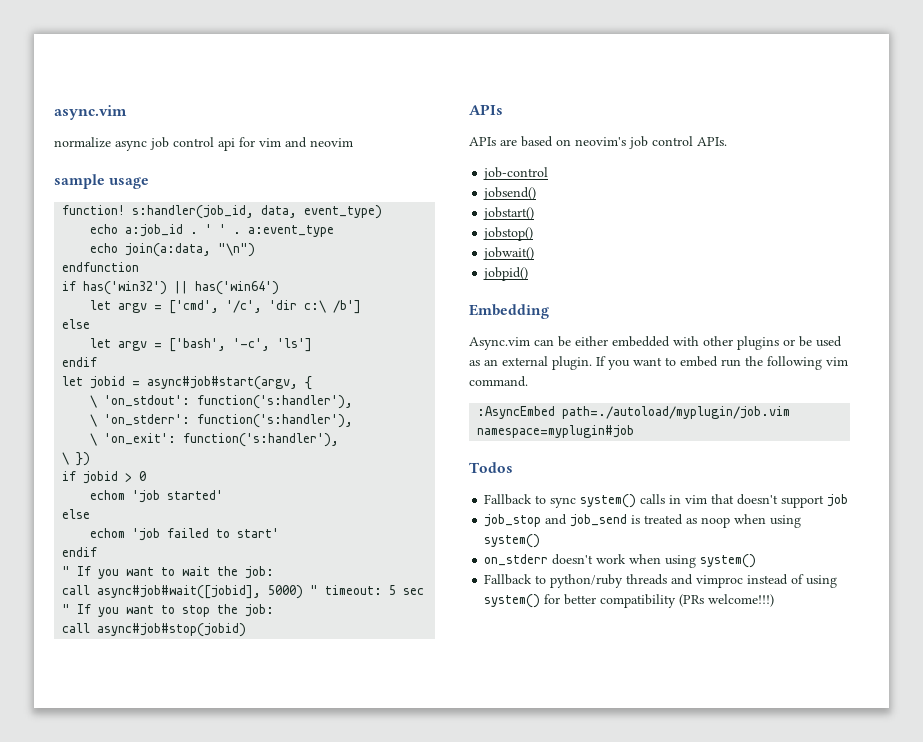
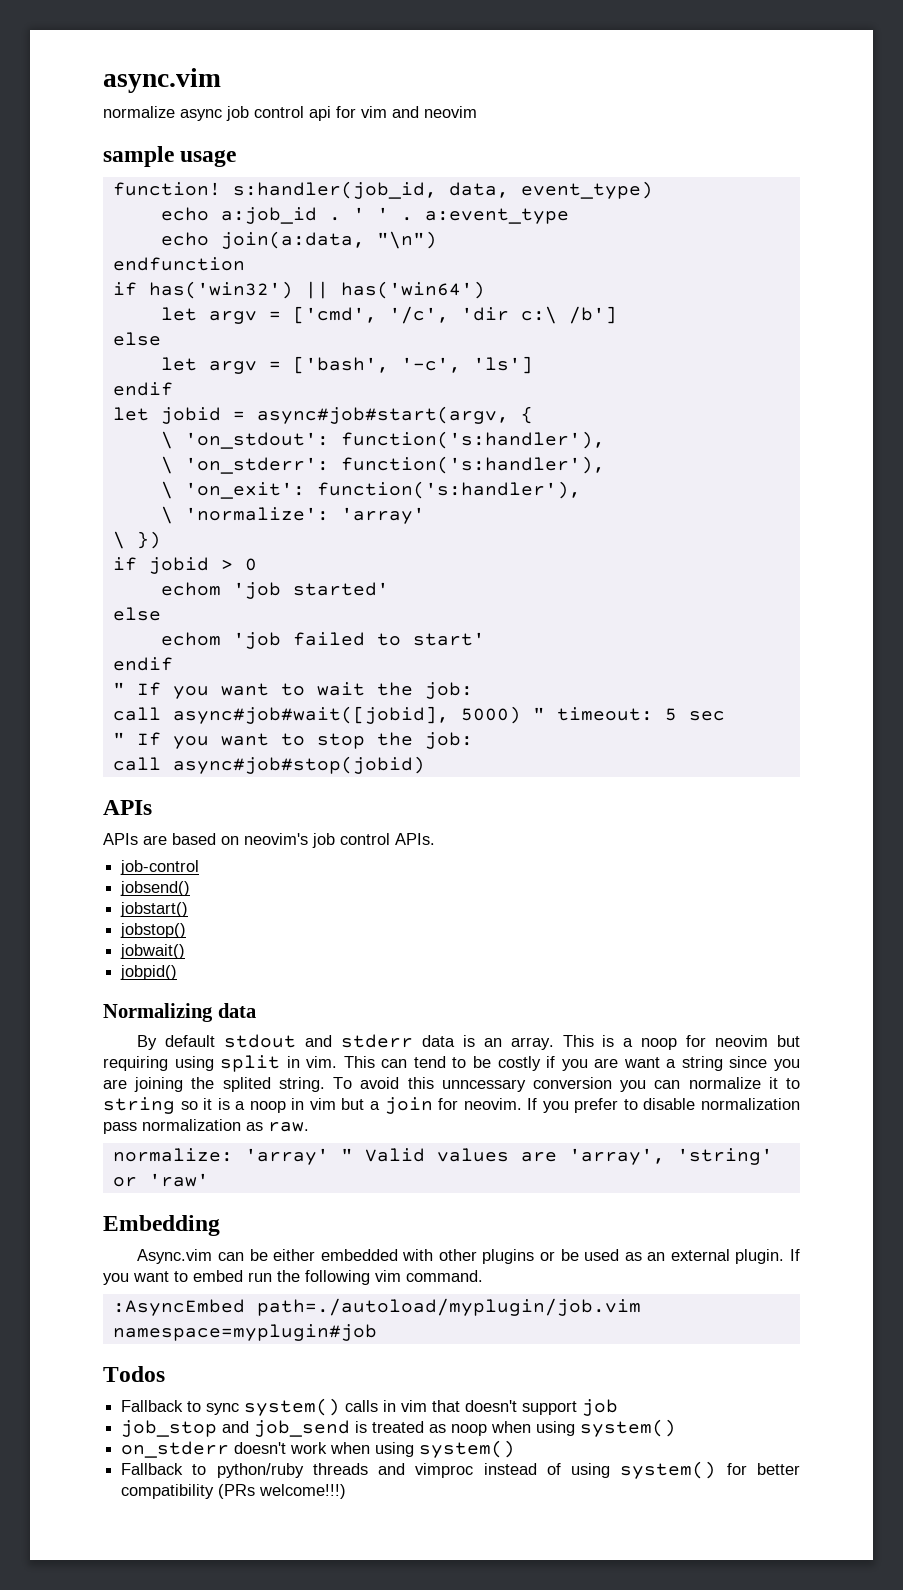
(340, 440) none -> [160,506,425,524] // \ 'normalize': 'array'
(529, 274) none -> [103,1003,256,1022] [137,1034,800,1050] [103,1055,800,1072] [103,1077,800,1092] [103,1097,800,1114] [103,1119,309,1134] [112,1148,773,1165] [112,1173,209,1187] // Normalizing data // By default stdout and stderr data is an array. This is a noop for neovim but requiring using split in vim. This can tend to be costly if you are want a string since you are joining the splited string. To avoid this unncessary conversion you can normalize it to string so it is a noop in vim but a join for neovim. If you prefer to disable normalization pass normalization as raw. // normalize: 'array' " Valid values are 'array', 'string' or 'raw'

